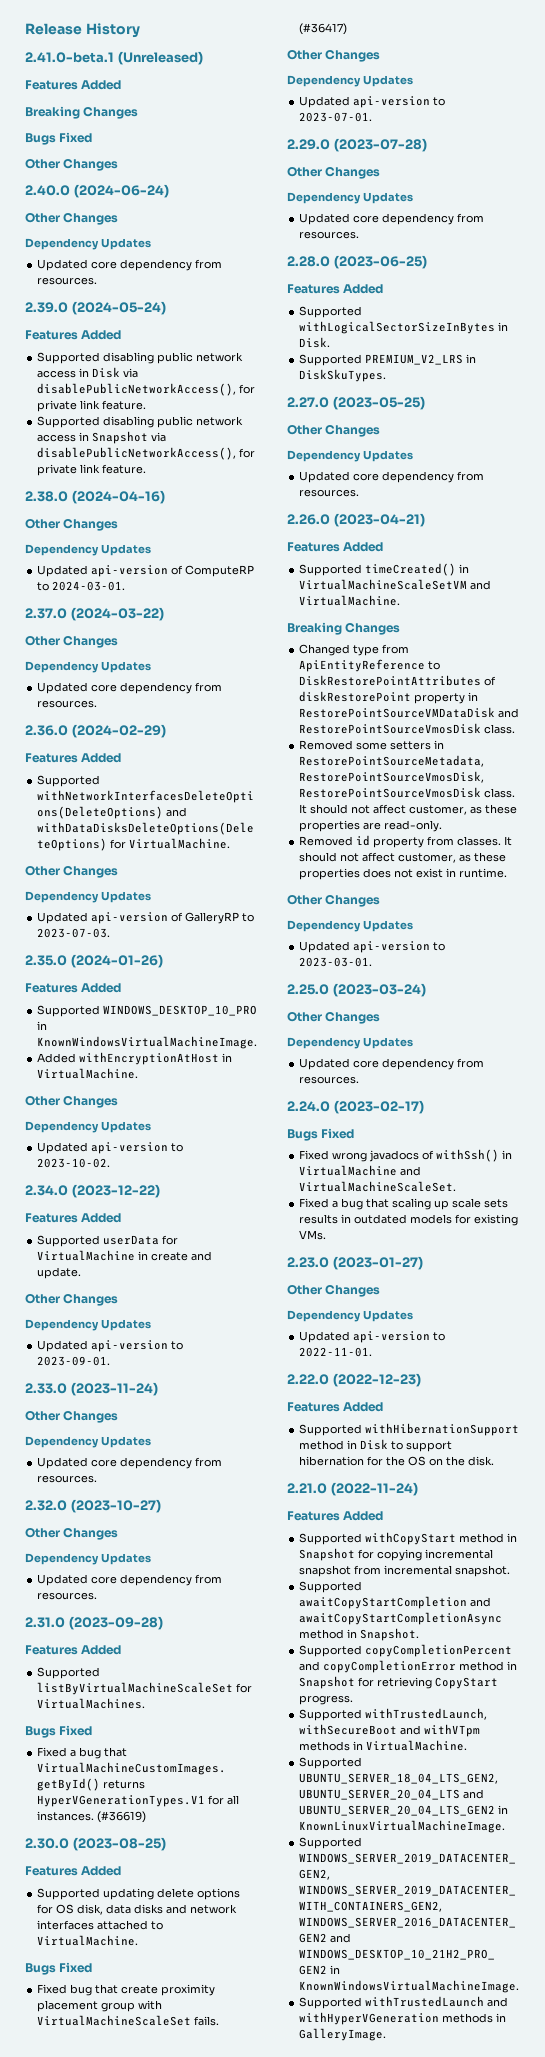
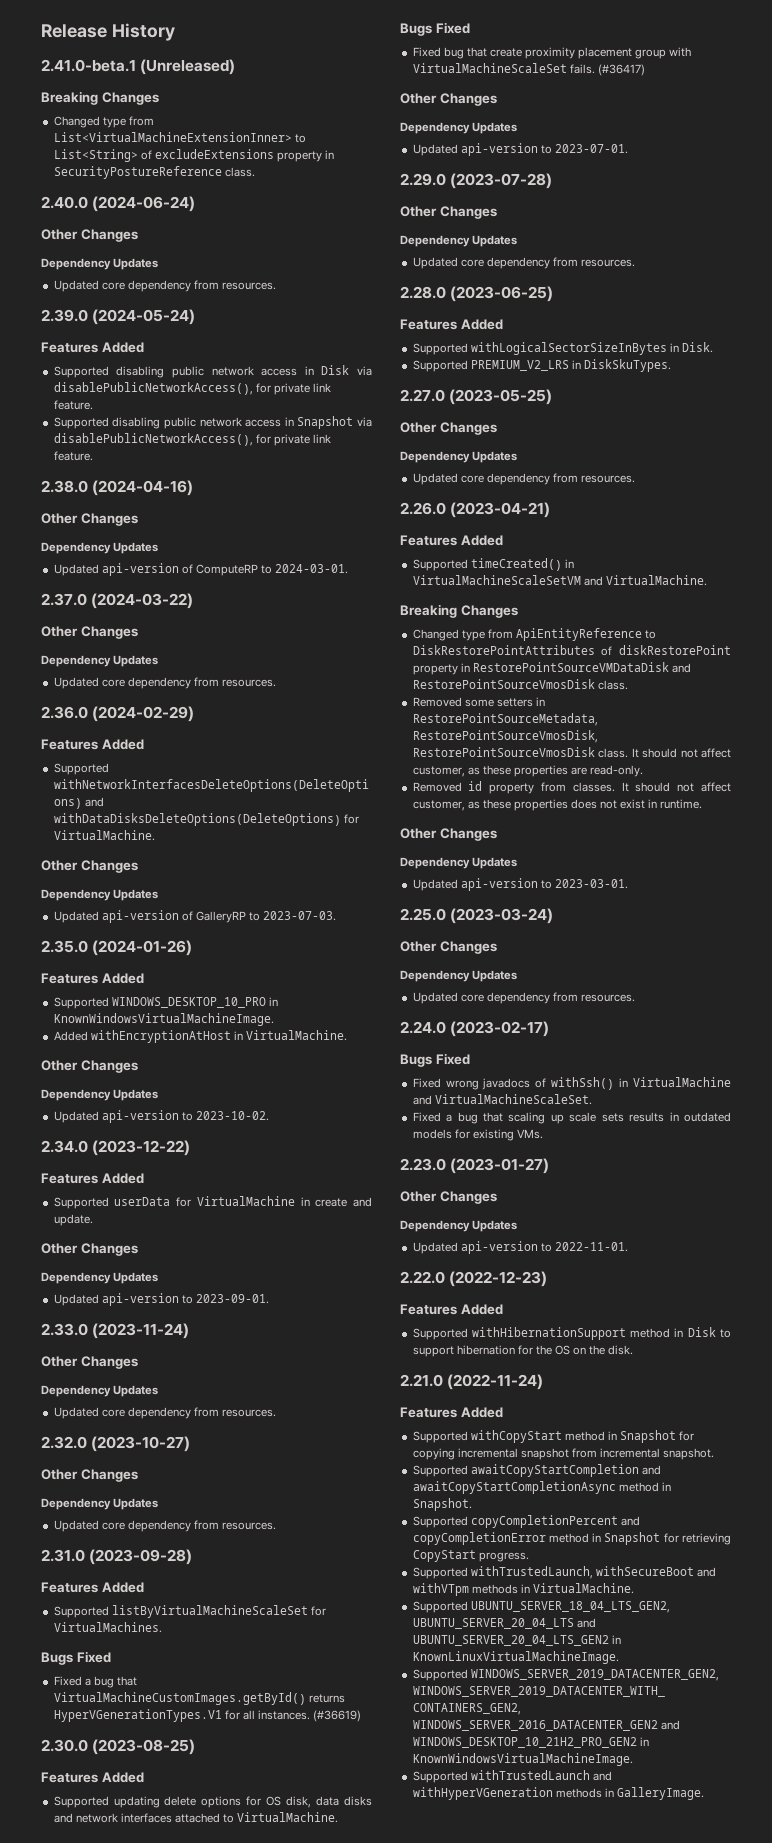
[25,80,122,90] [25,106,139,119] [25,132,93,145] [25,158,119,171] // Features Added // Breaking Changes // Bugs Fixed // Other Changes -> [41,91,159,105] [53,116,154,128] [53,132,306,143] [53,149,335,162] [53,166,255,179] // Breaking Changes // Changed type from List<VirtualMachineExtensionInner> to List<String> of excludeExtensions property in SecurityPostureReference class.

